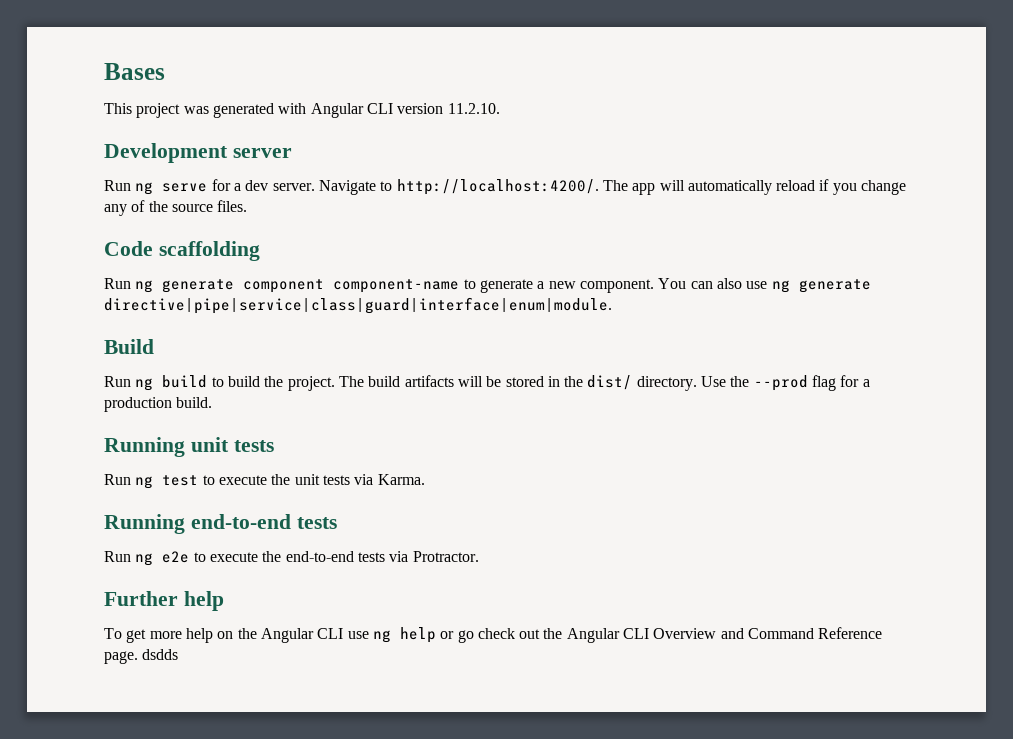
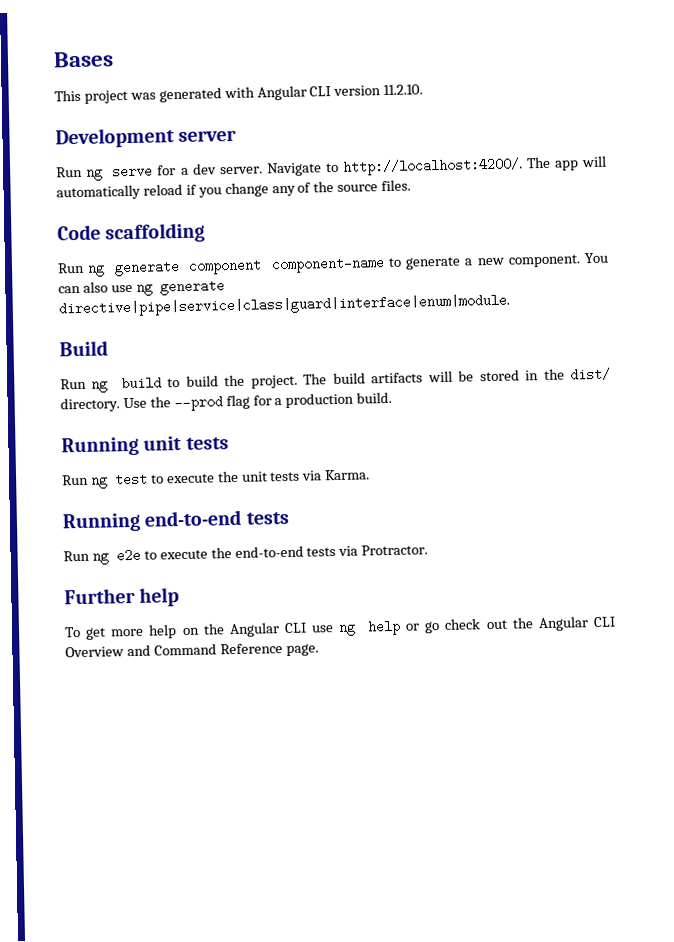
[142,649,179,660] dsdds -> (319, 650) none

